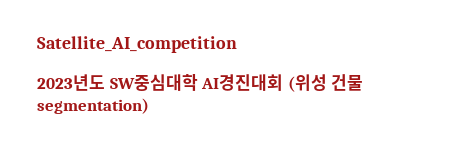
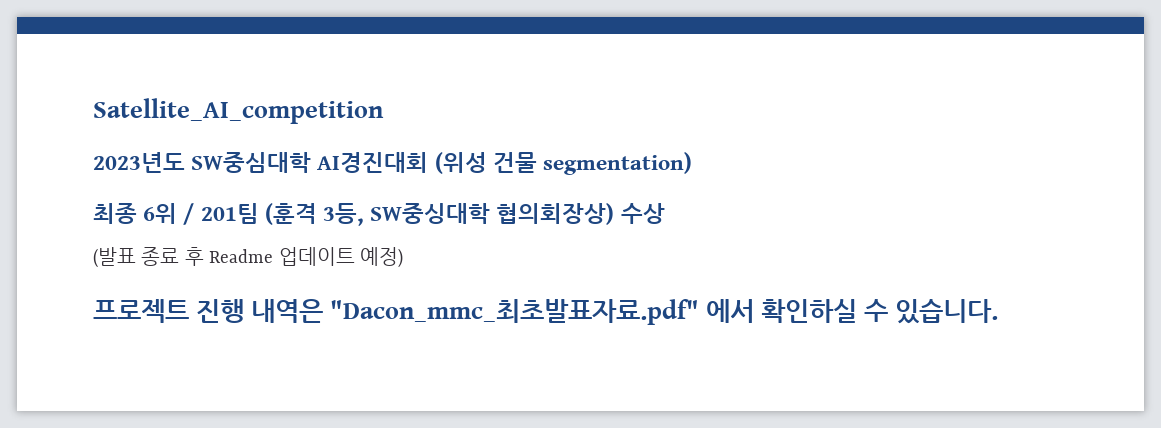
(149, 106) none -> [93,203,665,226] [93,247,403,268] [93,299,999,325] // 최종 6위 / 201팀 (훈격 3등, SW중싱대학 협의회장상) 수상 // (발표 종료 후 Readme 업데이트 예정) // 프로젝트 진행 내역은 "Dacon_mmc_최초발표자료.pdf" 에서 확인하실 수 있습니다.

